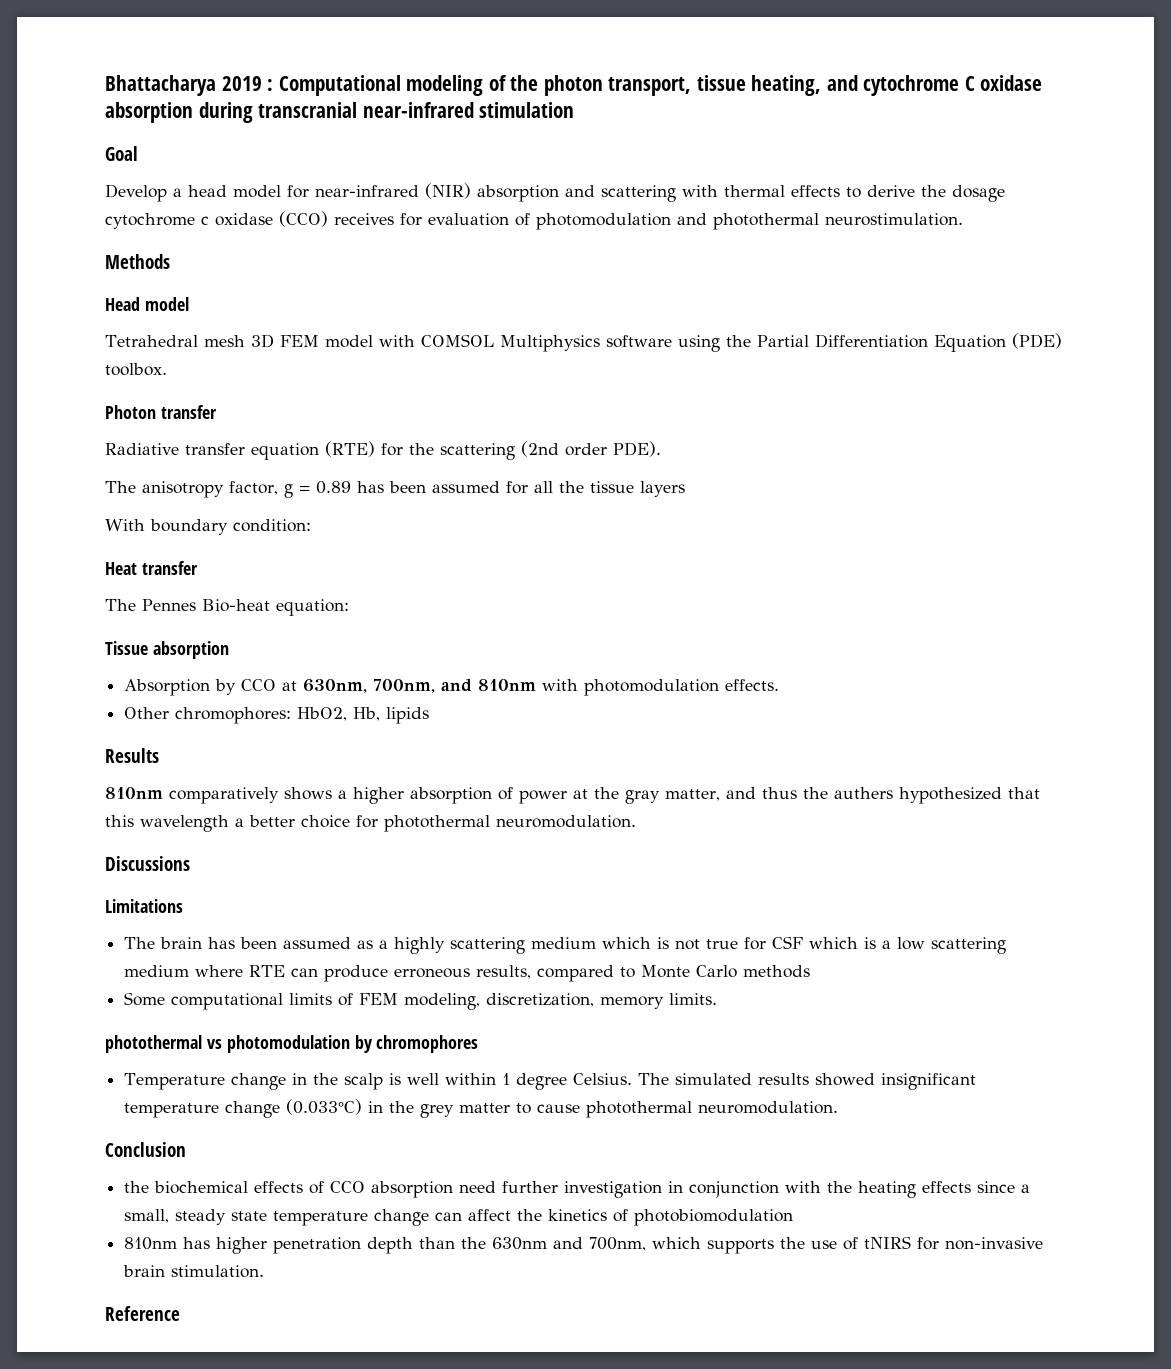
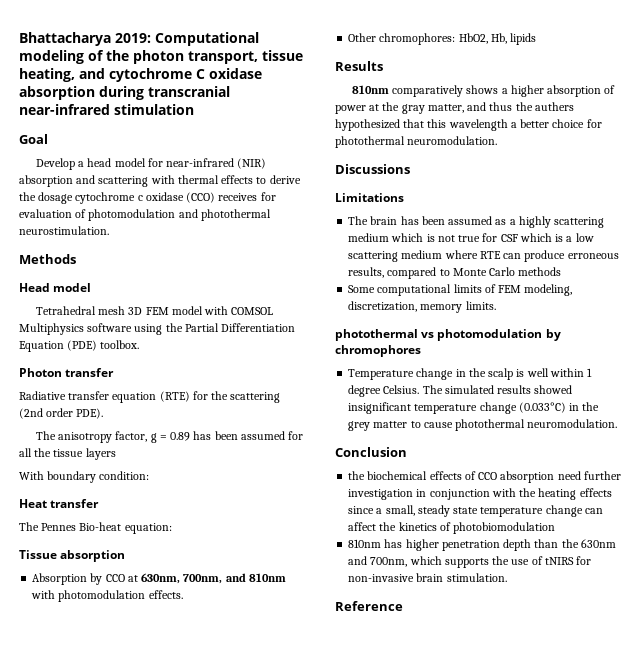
[221,76,274,91] 2019 : -> [115,33,151,43] 2019:

